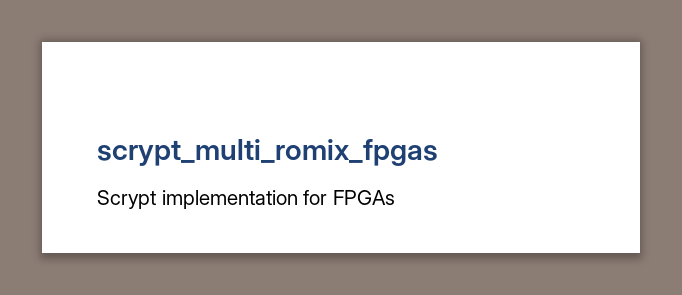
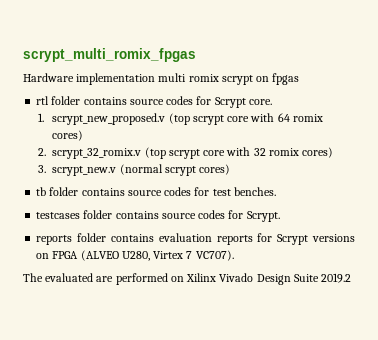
[97,190,395,209] Scrypt implementation for FPGAs -> [23,73,300,85] [36,96,272,108] [37,113,323,125] [52,130,84,141] [37,147,334,159] [37,164,231,176] [36,187,276,196] [36,210,280,222] [36,233,355,245] [36,250,234,261] [23,273,352,285] Hardware implementation multi romix scrypt on fpgas // rtl folder contains source codes for Scrypt core. // 1. scrypt_new_proposed.v (top scrypt core with 64 romix cores) // 2. scrypt_32_romix.v (top scrypt core with 32 romix cores) // 3. scrypt_new.v (normal scrypt cores) // tb folder contains source codes for test benches. // testcases folder contains source codes for Scrypt. // reports folder contains evaluation reports for Scrypt versions on FPGA (ALVEO U280, Virtex 7 VC707). // The evaluated are performed on Xilinx Vivado Design Suite 2019.2

